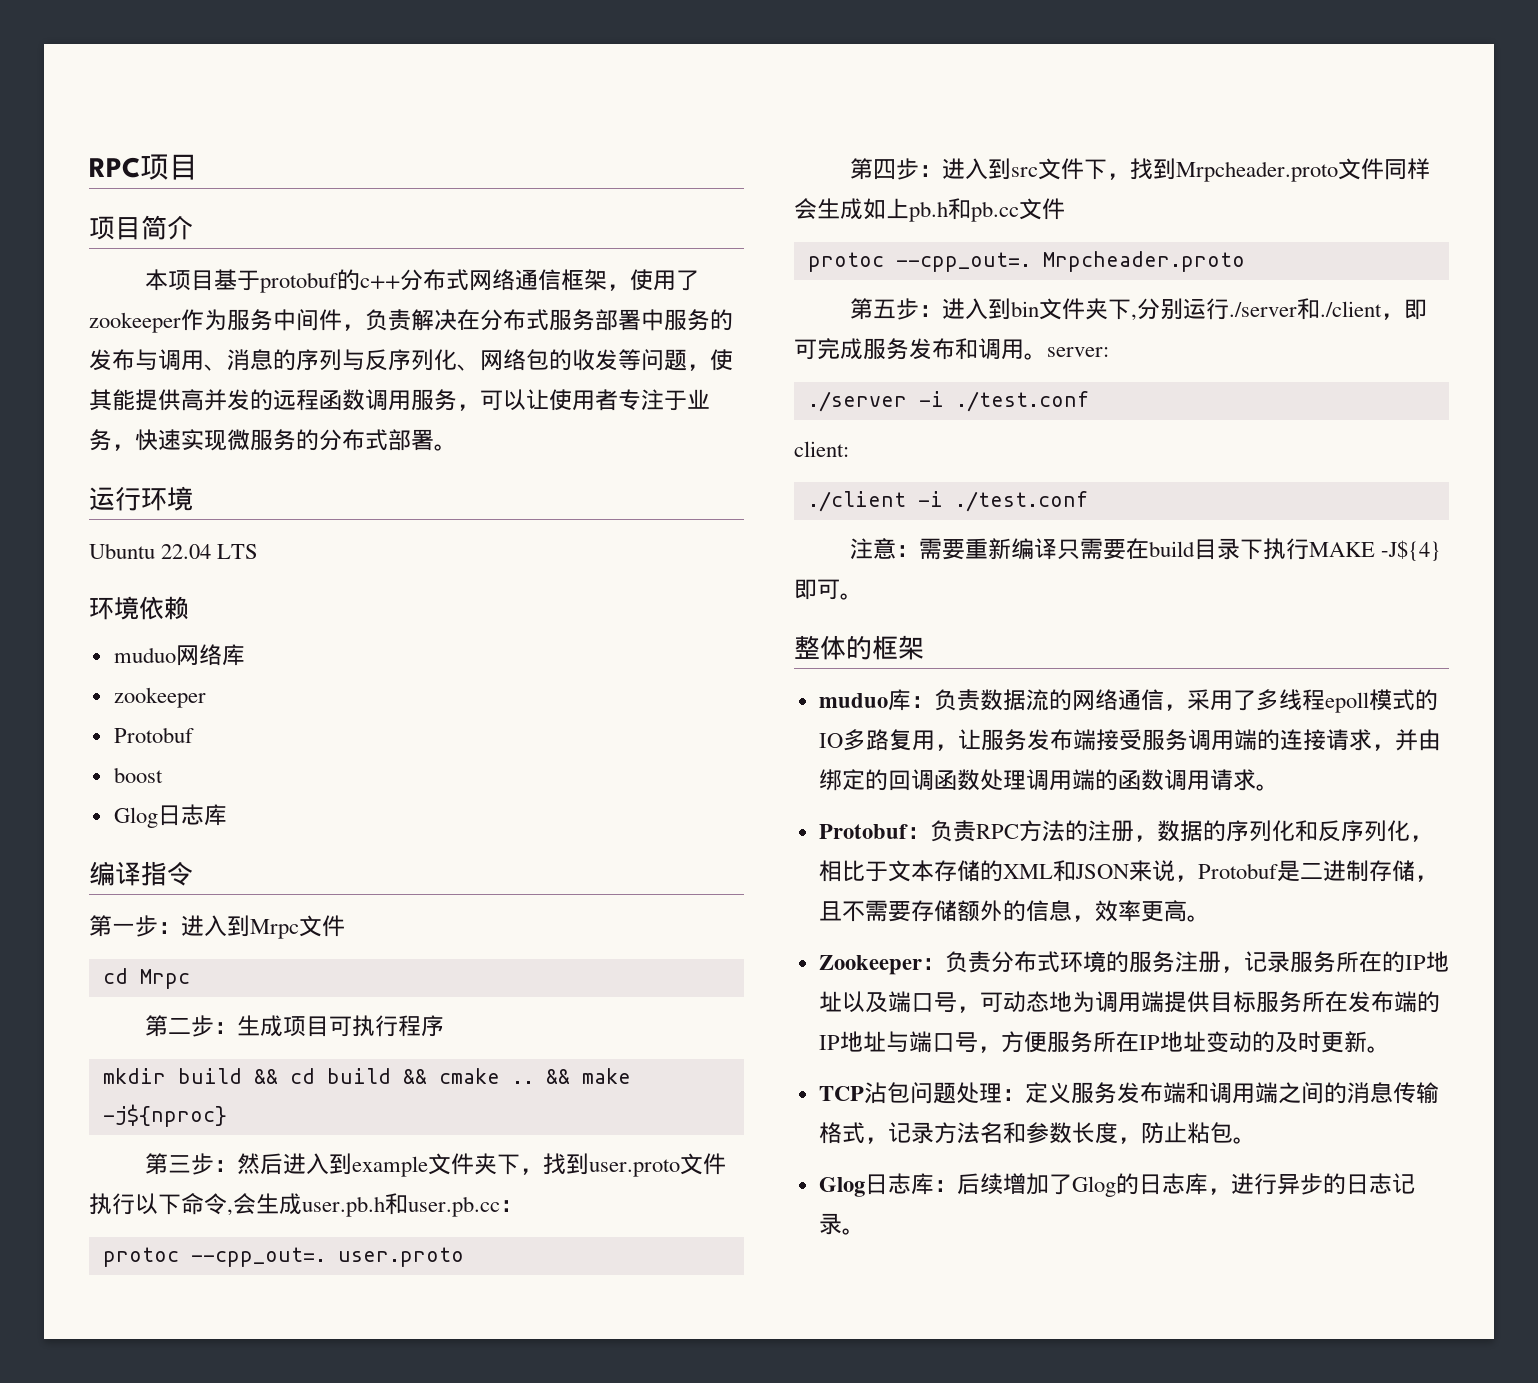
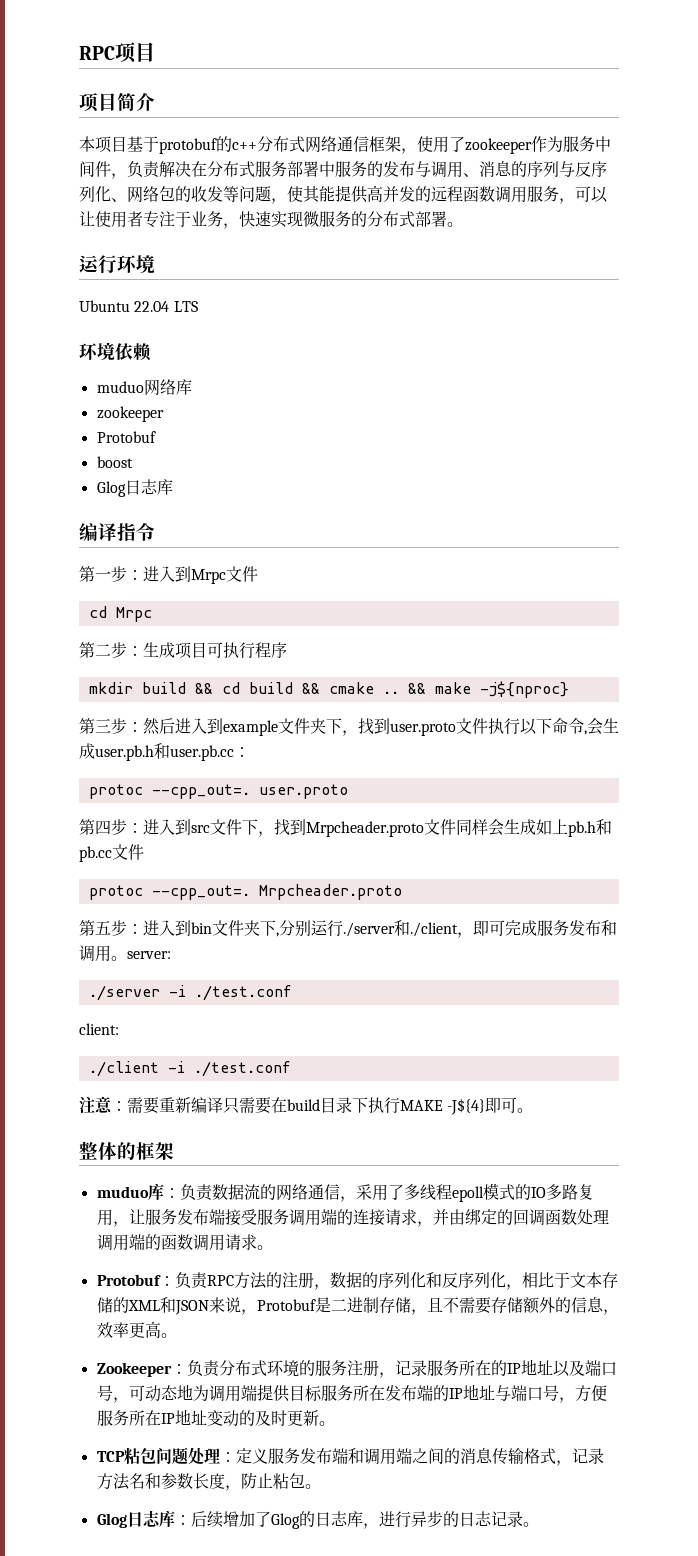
[863,1082,887,1104] 沾 -> [123,1447,140,1464] 粘

